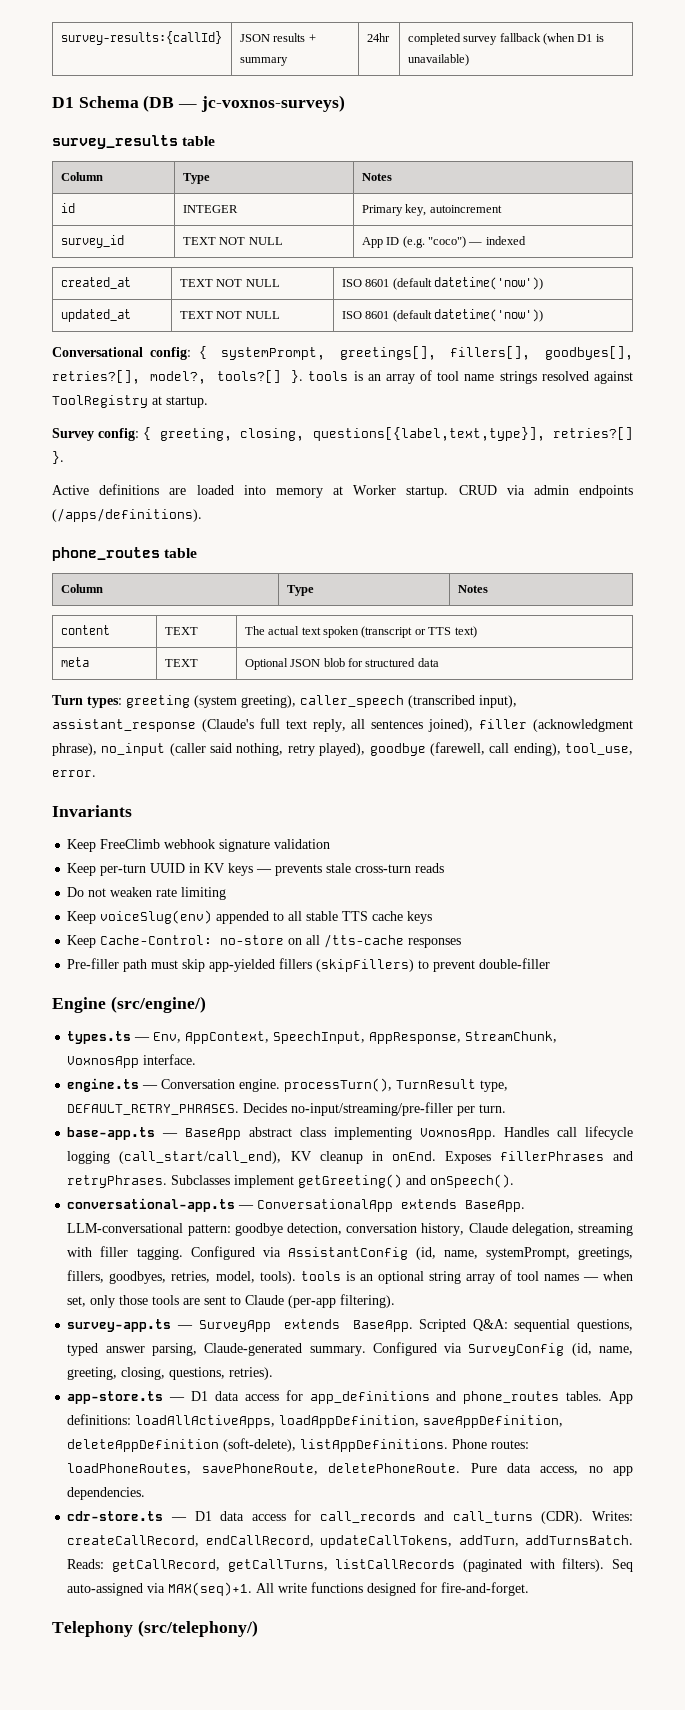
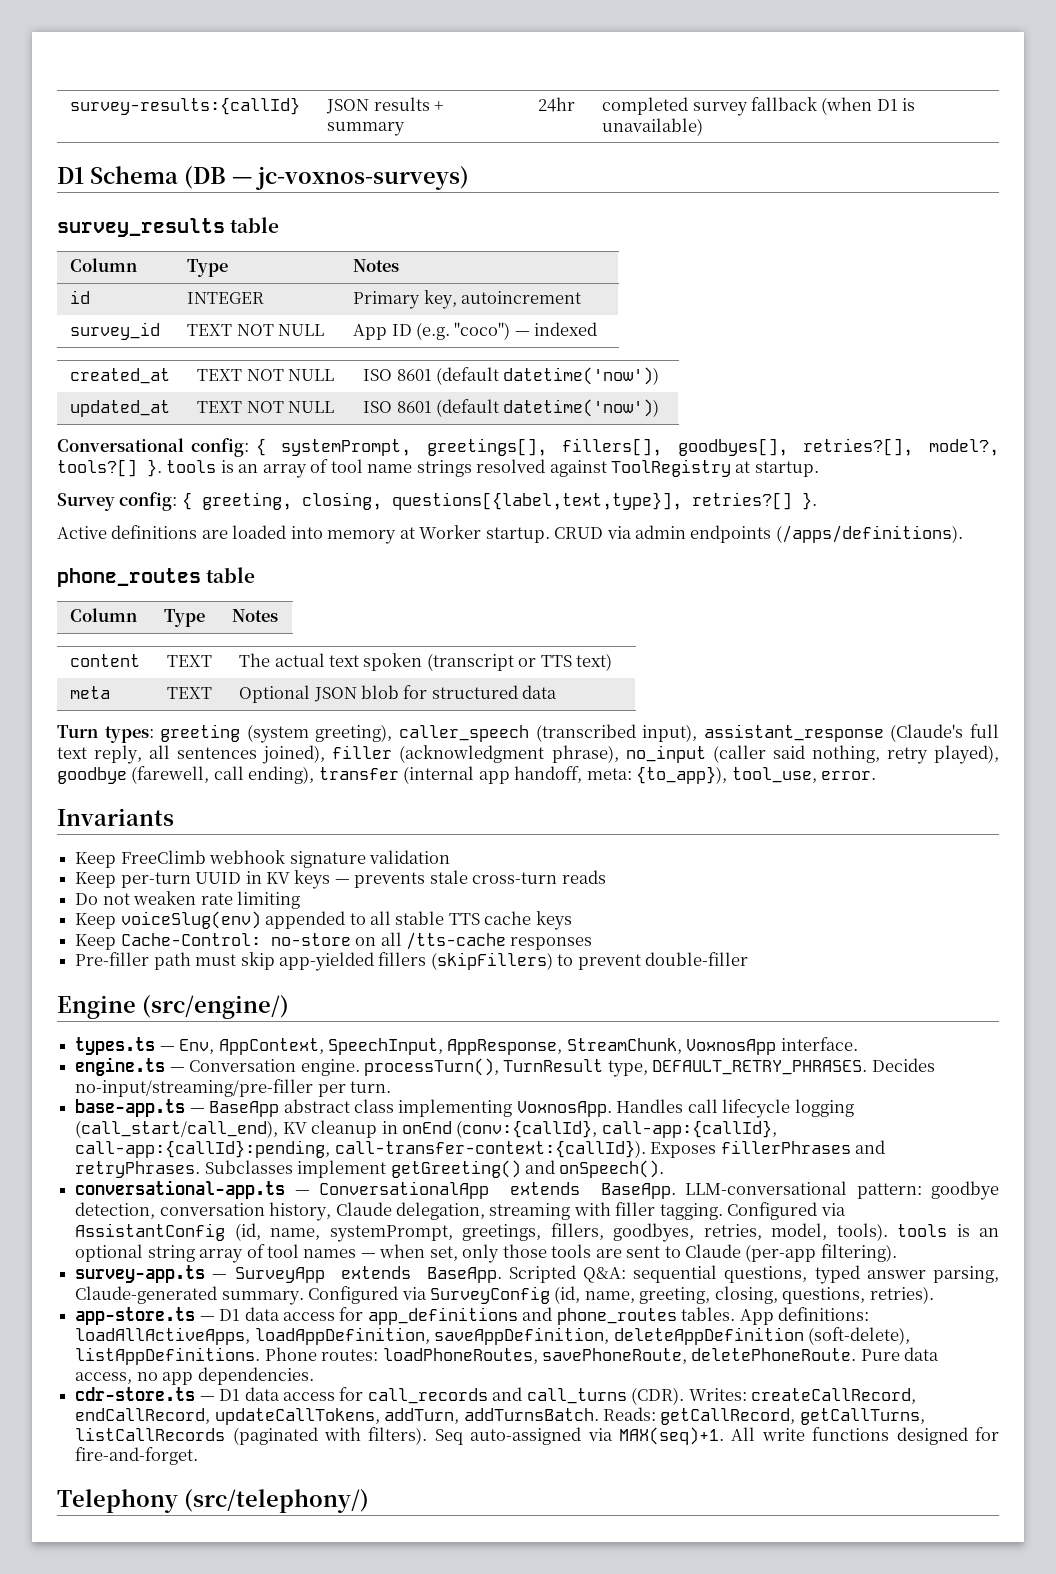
(561, 749) none -> [318,766,728,784] transfer (internal app handoff, meta: {to_app}),
[391,1151,436,1161] onEnd. -> [401,1120,777,1138] [75,1140,646,1158] onEnd (conv:{callId}, call-app:{callId}, call-app:{callId}:pending, call-transfer-context:{callId}).

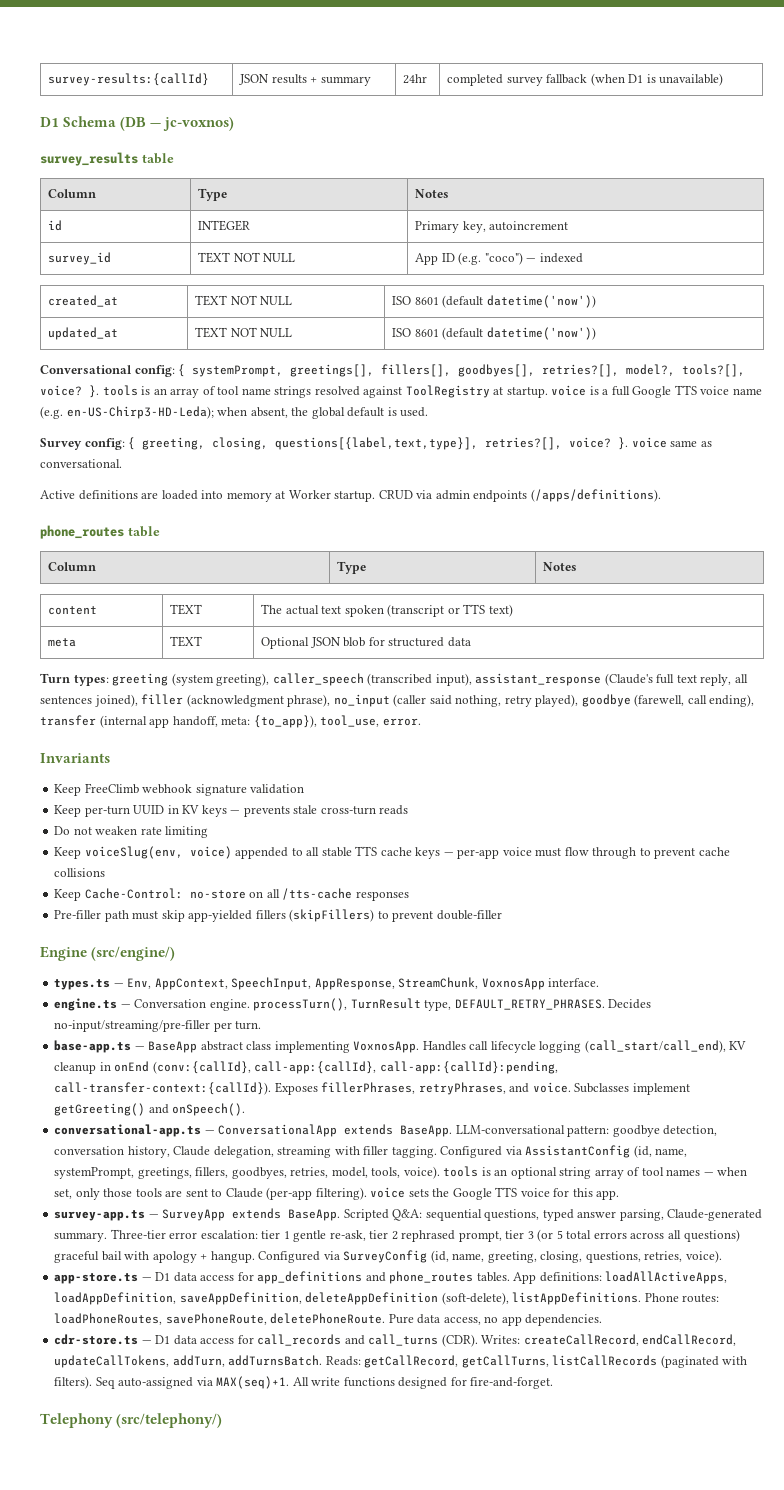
[255,166,469,190] jc-voxnos-surveys) -> [163,117,235,131] jc-voxnos)
[57,459,137,477] tools?[] -> [682,364,746,377] [40,385,82,396] tools?[], voice?
(819, 469) none -> [551,385,762,398] [40,406,429,419] voice is a full Google TTS voice name (e.g. en-US-Chirp3-HD-Leda); when absent, the global default is used.
[691,492,817,510] retries?[] }. -> [485,437,712,450] [40,459,122,468] retries?[], voice? }. voice same as conversational.
[120,911,261,929] voiceSlug(env) -> [84,846,232,859] voiceSlug(env, voice)
(572, 920) none -> [443,847,730,859] [54,868,106,877] — per-app voice must flow through to prevent cache collisions
[720,1140,885,1154] [75,1161,201,1178] fillerPhrases and retryPhrases. -> [321,1082,571,1095] fillerPhrases, retryPhrases, and voice.
[836,1223,888,1241] tools). -> [371,1166,440,1179] tools, voice).
(897, 1253) none -> [370,1187,620,1200] voice sets the Google TTS voice for this app.
(304, 1298) none -> [110,1229,740,1242] [54,1251,255,1263] Three-tier error escalation: tier 1 gentle re-ask, tier 2 rephrased prompt, tier 3 (or 5 total errors across all questions) graceful bail with apology + hangup.
[869,1286,934,1304] retries). -> [644,1250,722,1263] retries, voice).

